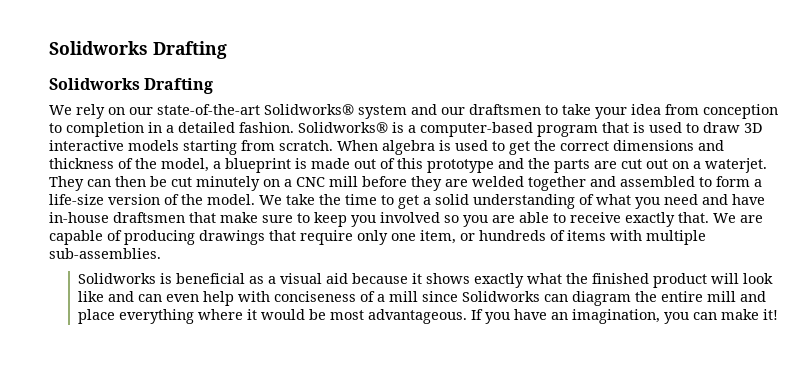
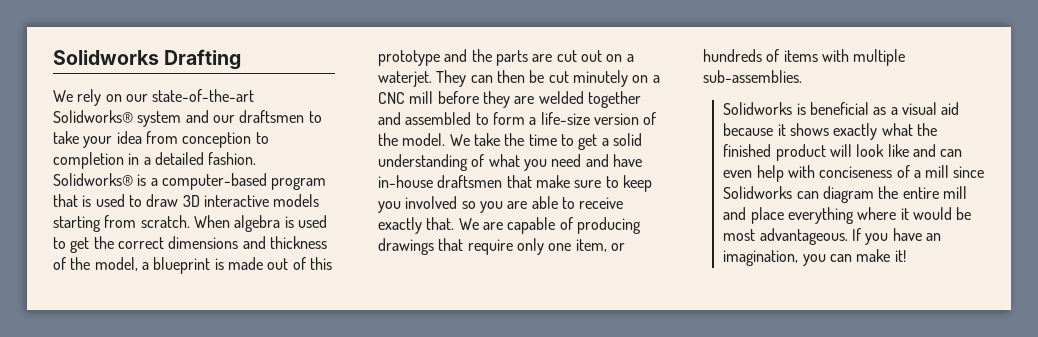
[49,41,227,59] [49,78,214,94] Solidworks Drafting // Solidworks Drafting -> [53,49,242,70] Solidworks Drafting

